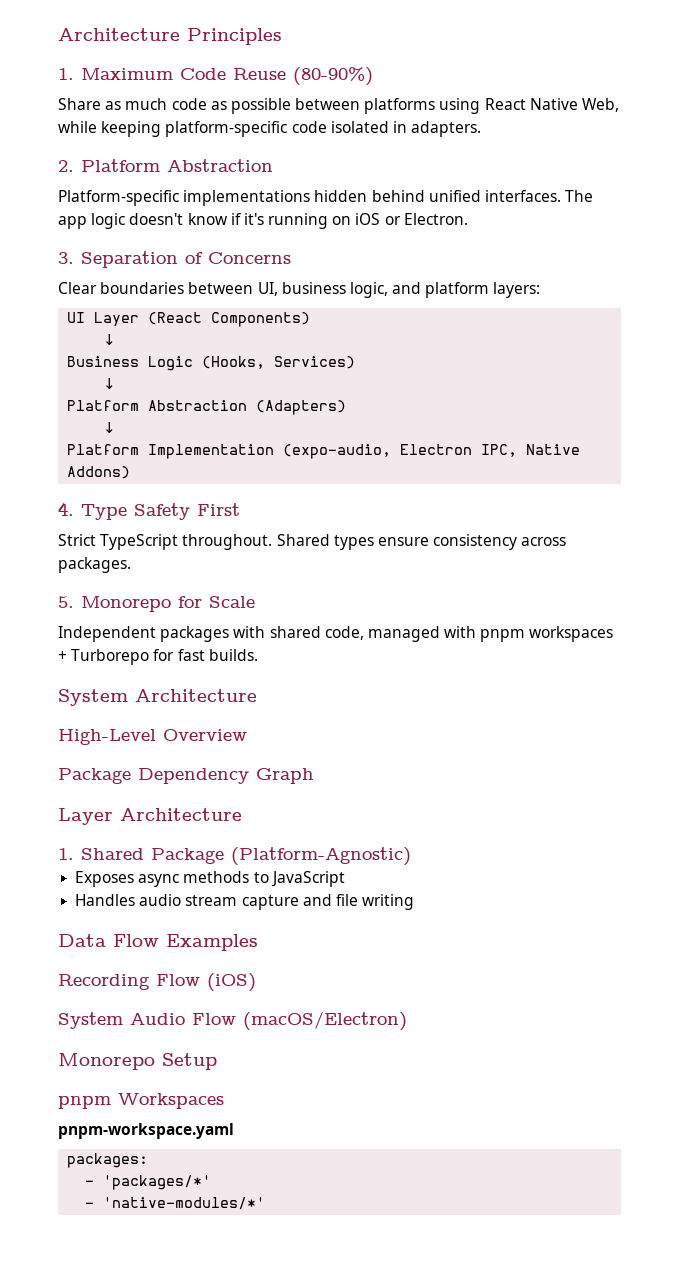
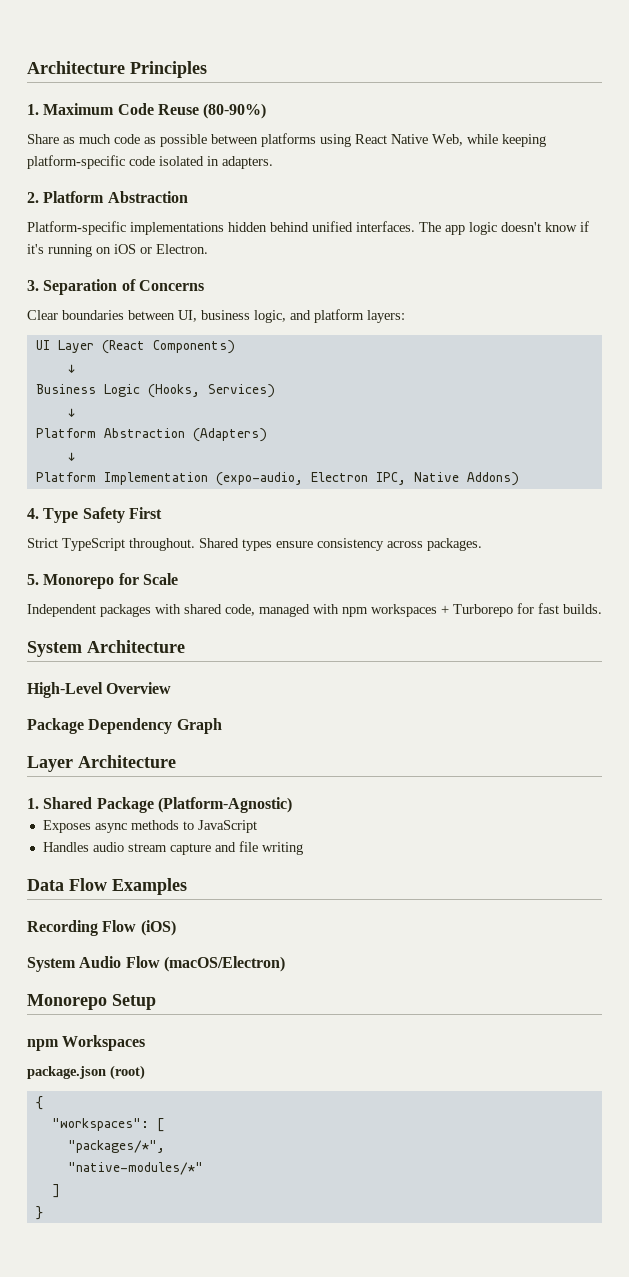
[480,629,526,642] pnpm -> [342,607,368,617] npm
[58,1096,111,1109] pnpm -> [27,1039,59,1051] npm
[58,1123,234,1139] [67,1153,149,1168] [85,1175,212,1190] [85,1197,266,1210] pnpm-workspace.yaml // packages: // - 'packages/*' // - 'native-modules/*' -> [27,1065,145,1080] [35,1096,43,1110] [51,1118,164,1132] [67,1140,165,1153] [67,1162,203,1175] [51,1184,60,1198] [35,1206,43,1220] package.json (root) // { // "workspaces": [ // "packages/*", // "native-modules/*" // ] // }

